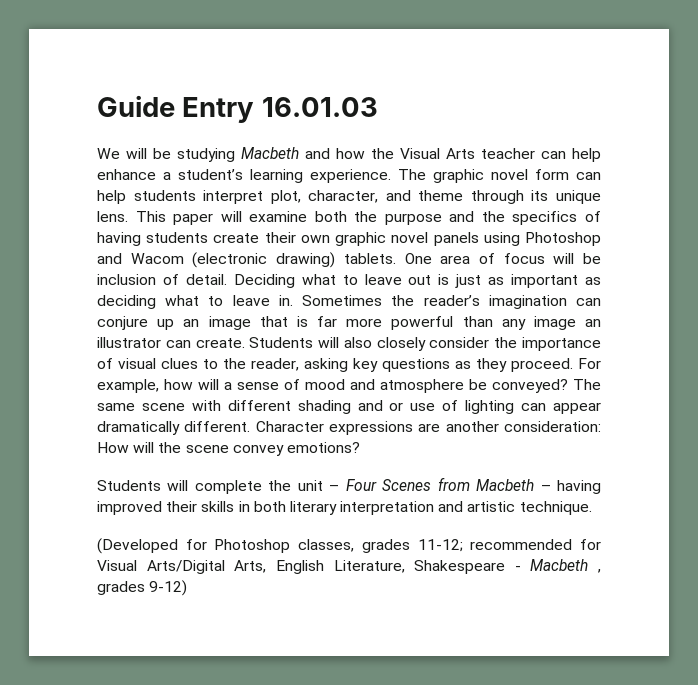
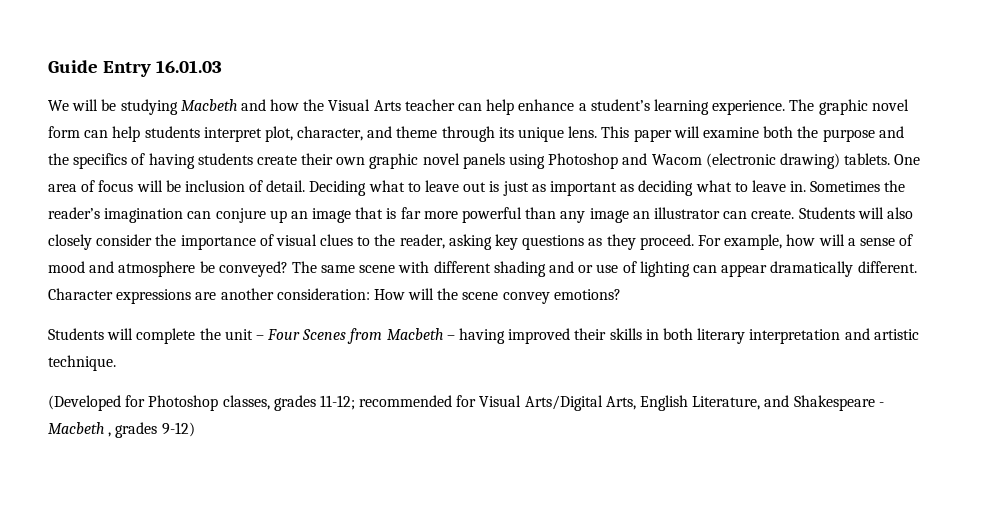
(405, 566) none -> [764,395,790,407] and

